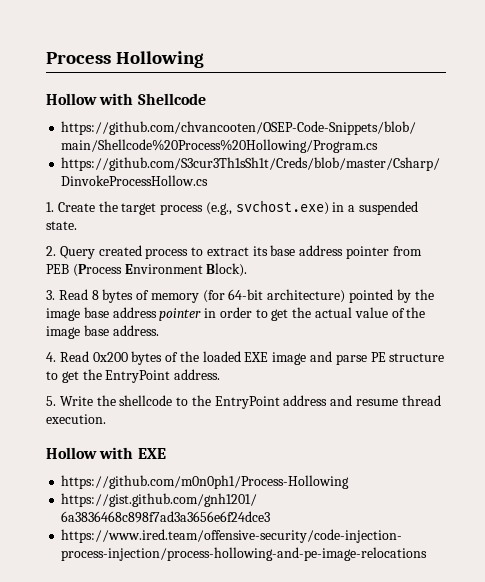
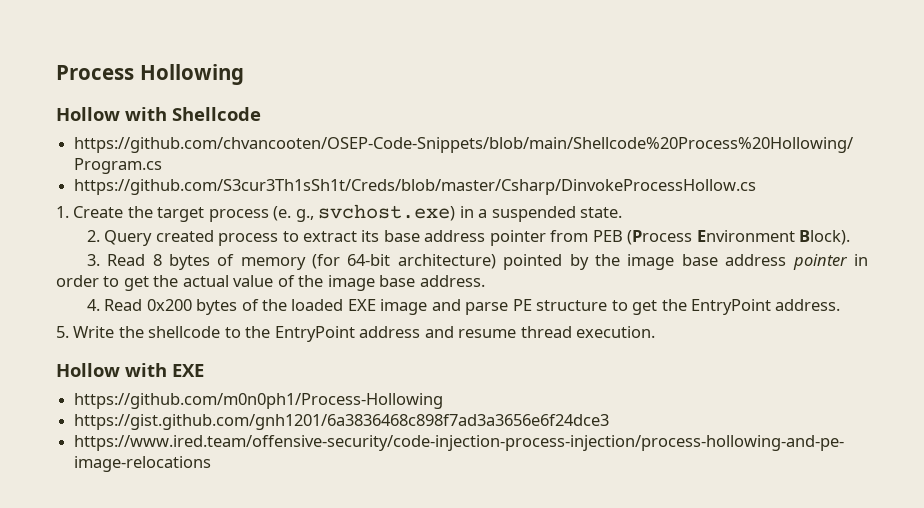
[205,202,232,215] (e.g., -> [273,206,314,222] (e. g.,

